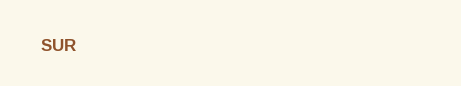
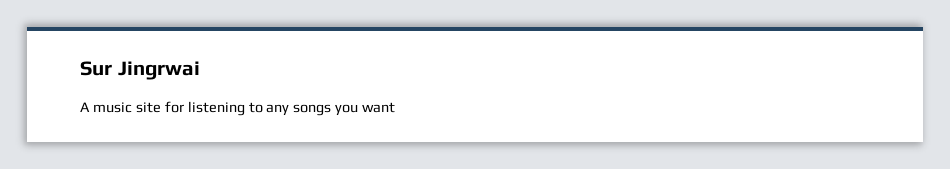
[41,39,76,51] SUR -> [80,61,200,80] [80,101,396,116] Sur Jingrwai // A music site for listening to any songs you want

